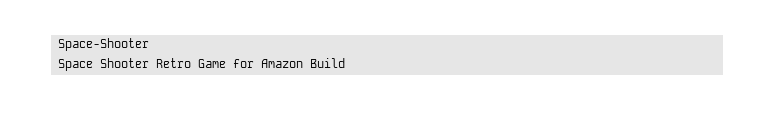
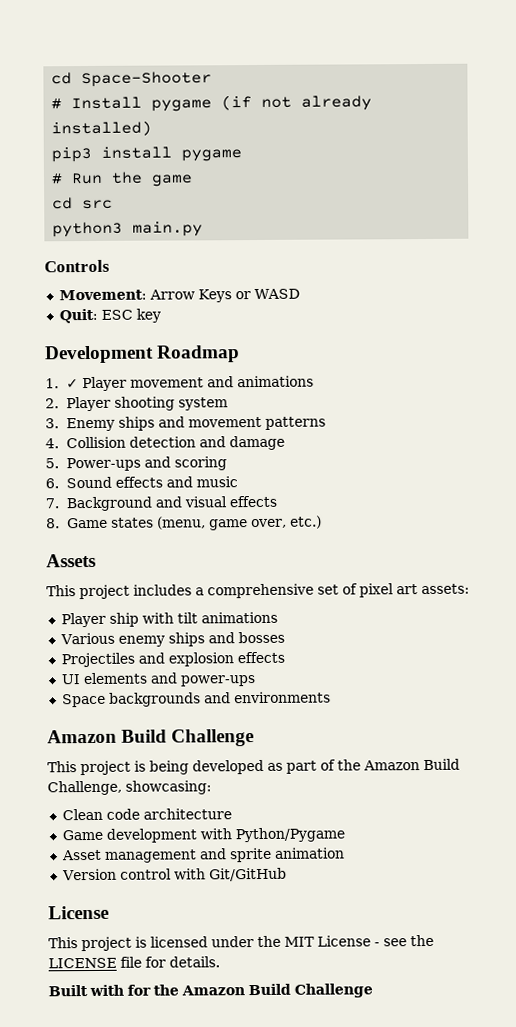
(58, 44) none -> [51,72,73,85] cd
[58,58,346,71] Space Shooter Retro Game for Amazon Build -> [51,95,373,112] [51,120,153,137] [51,146,243,163] [51,171,194,187] [52,197,114,210] [52,221,204,238] [44,259,110,273] [58,288,300,303] [58,308,161,324] [45,345,241,364] [45,375,315,392] [45,396,229,412] [45,416,327,432] [45,435,286,451] [45,456,228,472] [45,476,239,489] [45,495,278,512] [46,515,323,531] [46,553,96,568] [46,583,470,600] [60,611,278,628] [59,631,285,647] [60,651,285,668] [60,672,256,687] [61,691,331,708] [47,729,255,747] [47,758,460,776] [47,780,212,796] [61,808,232,821] [61,827,345,843] [60,847,345,863] [61,867,287,882] [48,905,109,920] [48,934,434,952] [48,956,220,969] [48,983,373,998] # Install pygame (if not already installed) // pip3 install pygame // # Run the game // cd src // python3 main.py // Controls // Movement: Arrow Keys or WASD // Quit: ESC key // Development Roadmap // 1. ✓ Player movement and animations // 2. Player shooting system // 3. Enemy ships and movement patterns // 4. Collision detection and damage // 5. Power-ups and scoring // 6. Sound effects and music // 7. Background and visual effects // 8. Game states (menu, game over, etc.) // Assets // This project includes a comprehensive set of pixel art assets: // Player ship with tilt animations // Various enemy ships and bosses // Projectiles and explosion effects // UI elements and power-ups // Space backgrounds and environments // Amazon Build Challenge // This project is being developed as part of the Amazon Build Challenge, showcasing: // Clean code architecture // Game development with Python/Pygame // Asset management and sprite animation // Version control with Git/GitHub // License // This project is licensed under the MIT License - see the LICENSE file for details. // Built with for the Amazon Build Challenge

